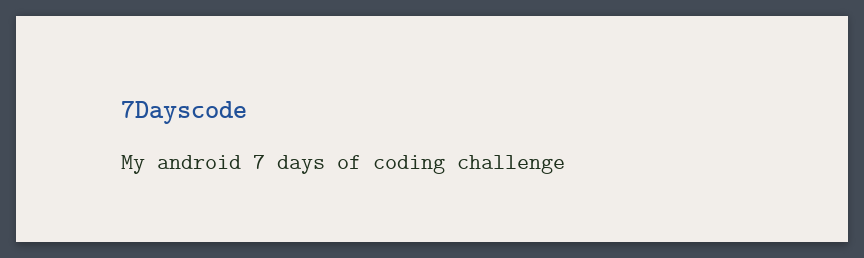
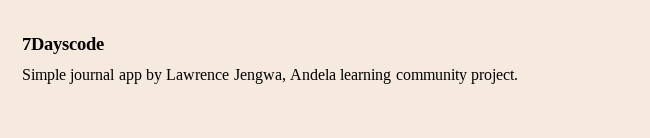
[121,155,565,174] My android 7 days of coding challenge -> [22,69,518,84] Simple journal app by Lawrence Jengwa, Andela learning community project.

